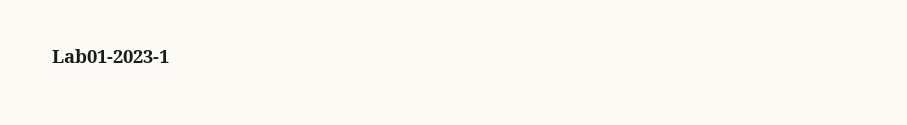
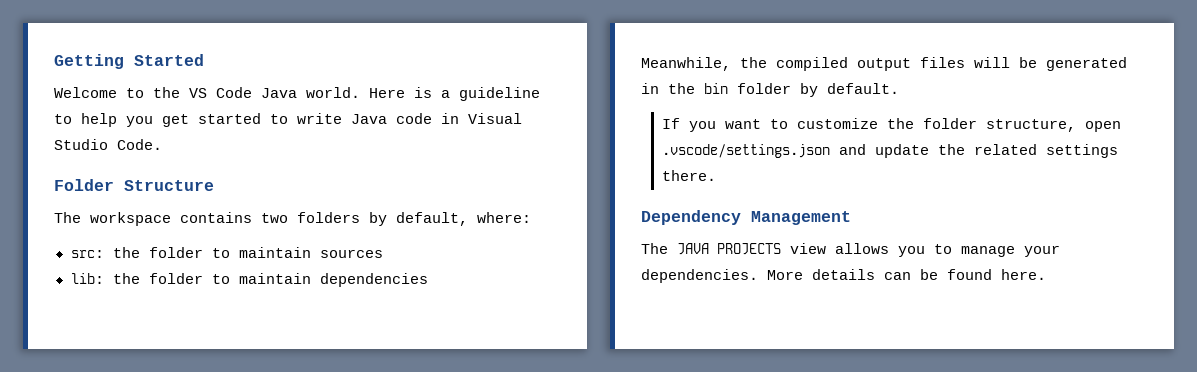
[52,49,169,63] Lab01-2023-1 -> [54,54,204,69] [54,87,540,101] [54,113,522,127] [54,139,162,150] [54,179,214,191] [54,212,531,226] [70,247,383,258] [70,273,428,287] [641,57,1127,71] [641,83,899,97] [661,118,1121,132] [661,144,1118,158] [661,170,716,181] [641,210,851,225] [641,243,1060,257] [641,269,1046,283] Getting Started // Welcome to the VS Code Java world. Here is a guideline to help you get started to write Java code in Visual Studio Code. // Folder Structure // The workspace contains two folders by default, where: // src: the folder to maintain sources // lib: the folder to maintain dependencies // Meanwhile, the compiled output files will be generated in the bin folder by default. // If you want to customize the folder structure, open .vscode/settings.json and update the related settings there. // Dependency Management // The JAVA PROJECTS view allows you to manage your dependencies. More details can be found here.

